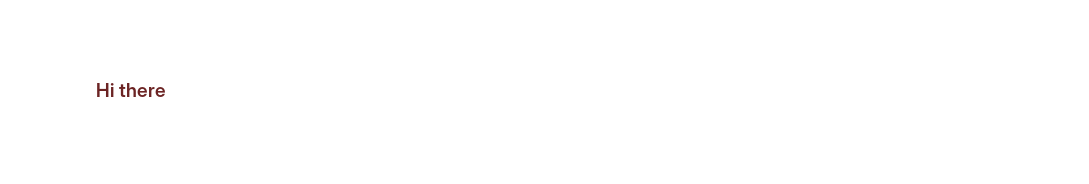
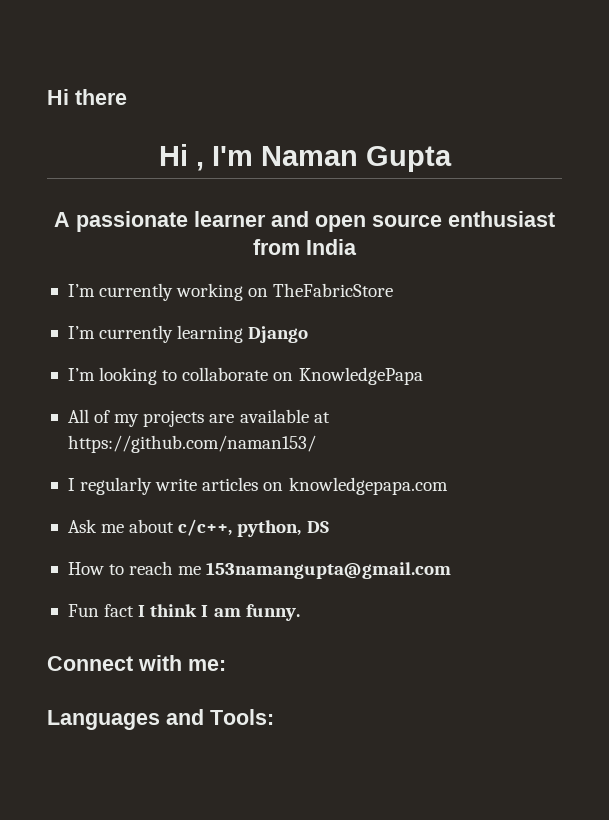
(167, 90) none -> [158,144,452,172] [54,211,555,232] [253,239,357,255] [67,283,394,301] [67,325,309,343] [67,367,423,385] [67,409,330,427] [67,435,316,453] [67,477,448,495] [67,519,329,537] [67,561,452,579] [67,604,300,621] [47,655,226,671] [47,709,274,730] // Hi , I'm Naman Gupta // A passionate learner and open source enthusiast from India // I’m currently working on TheFabricStore // I’m currently learning Django // I’m looking to collaborate on KnowledgePapa // All of my projects are available at https://github.com/naman153/ // I regularly write articles on knowledgepapa.com // Ask me about c/c++, python, DS // How to reach me 153namangupta@gmail.com // Fun fact I think I am funny. // Connect with me: // Languages and Tools:

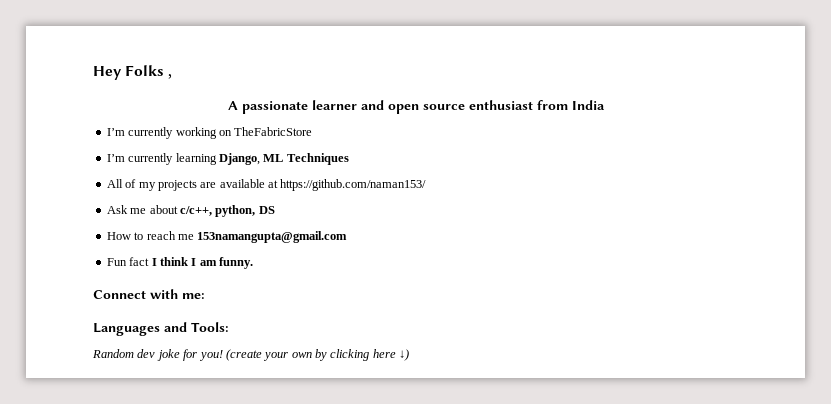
[47,89,127,105] [158,144,452,172] Hi there // Hi , I'm Naman Gupta -> [93,65,173,80] Hey Folks ,
[248,326,309,343] [67,367,423,385] Django // I’m looking to collaborate on KnowledgePapa -> [218,153,349,165] Django, ML Techniques
[67,477,448,495] // I regularly write articles on knowledgepapa.com -> (427, 185) none
(274, 717) none -> [92,349,410,361] // Random dev joke for you! (create your own by clicking here ↓)

